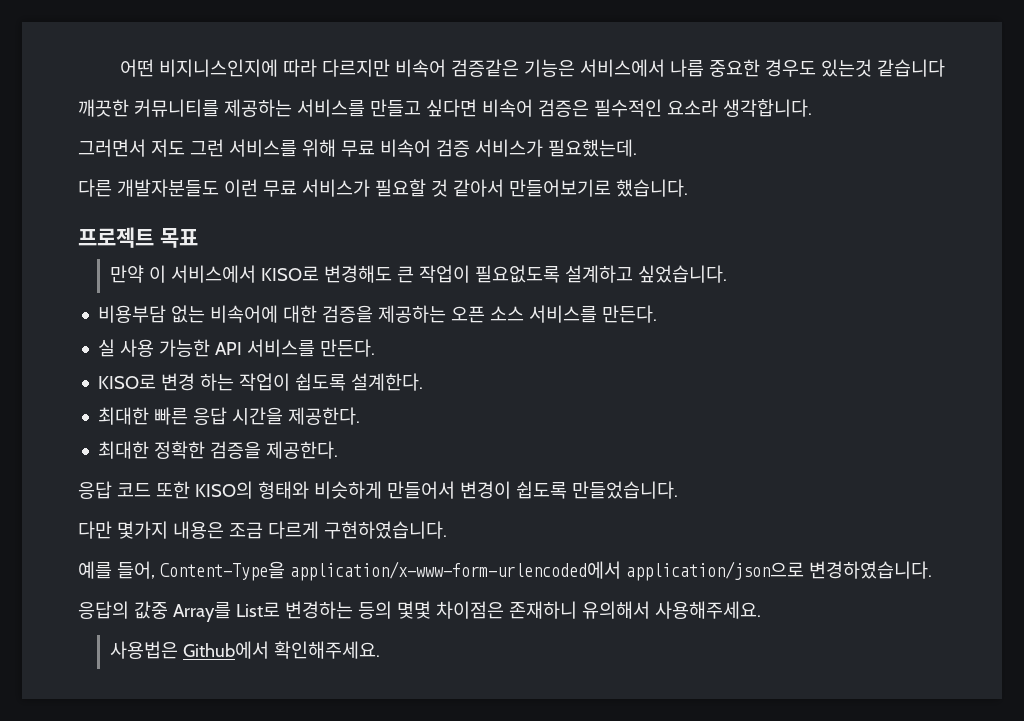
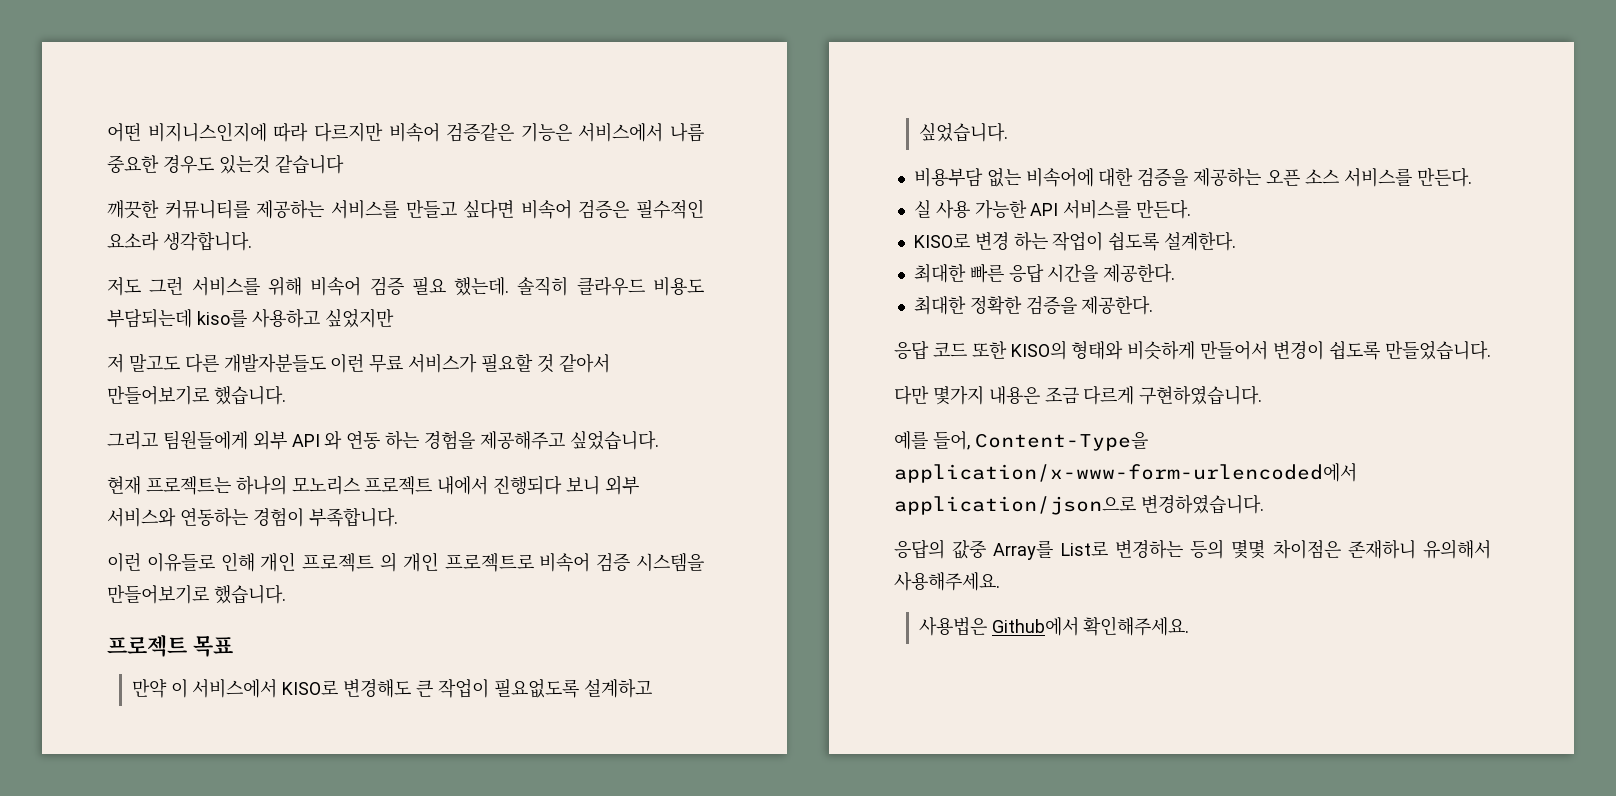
[78,139,146,157] 그러면서 -> (252, 241) none
[340,139,637,157] 무료 비속어 검증 서비스가 필요했는데. // -> [310,276,704,296] [107,308,394,328] [107,354,180,373] 비속어 검증 필요 했는데. 솔직히 클라우드 비용도 부담되는데 kiso를 사용하고 싶었지만 // 저 말고도
(688, 188) none -> [107,430,659,450] [107,475,639,495] [107,507,398,527] [107,552,704,572] [107,584,286,604] // 그리고 팀원들에게 외부 API 와 연동 하는 경험을 제공해주고 싶었습니다. // 현재 프로젝트는 하나의 모노리스 프로젝트 내에서 진행되다 보니 외부 서비스와 연동하는 경험이 부족합니다. // 이런 이유들로 인해 개인 프로젝트 의 개인 프로젝트로 비속어 검증 시스템을 만들어보기로 했습니다.

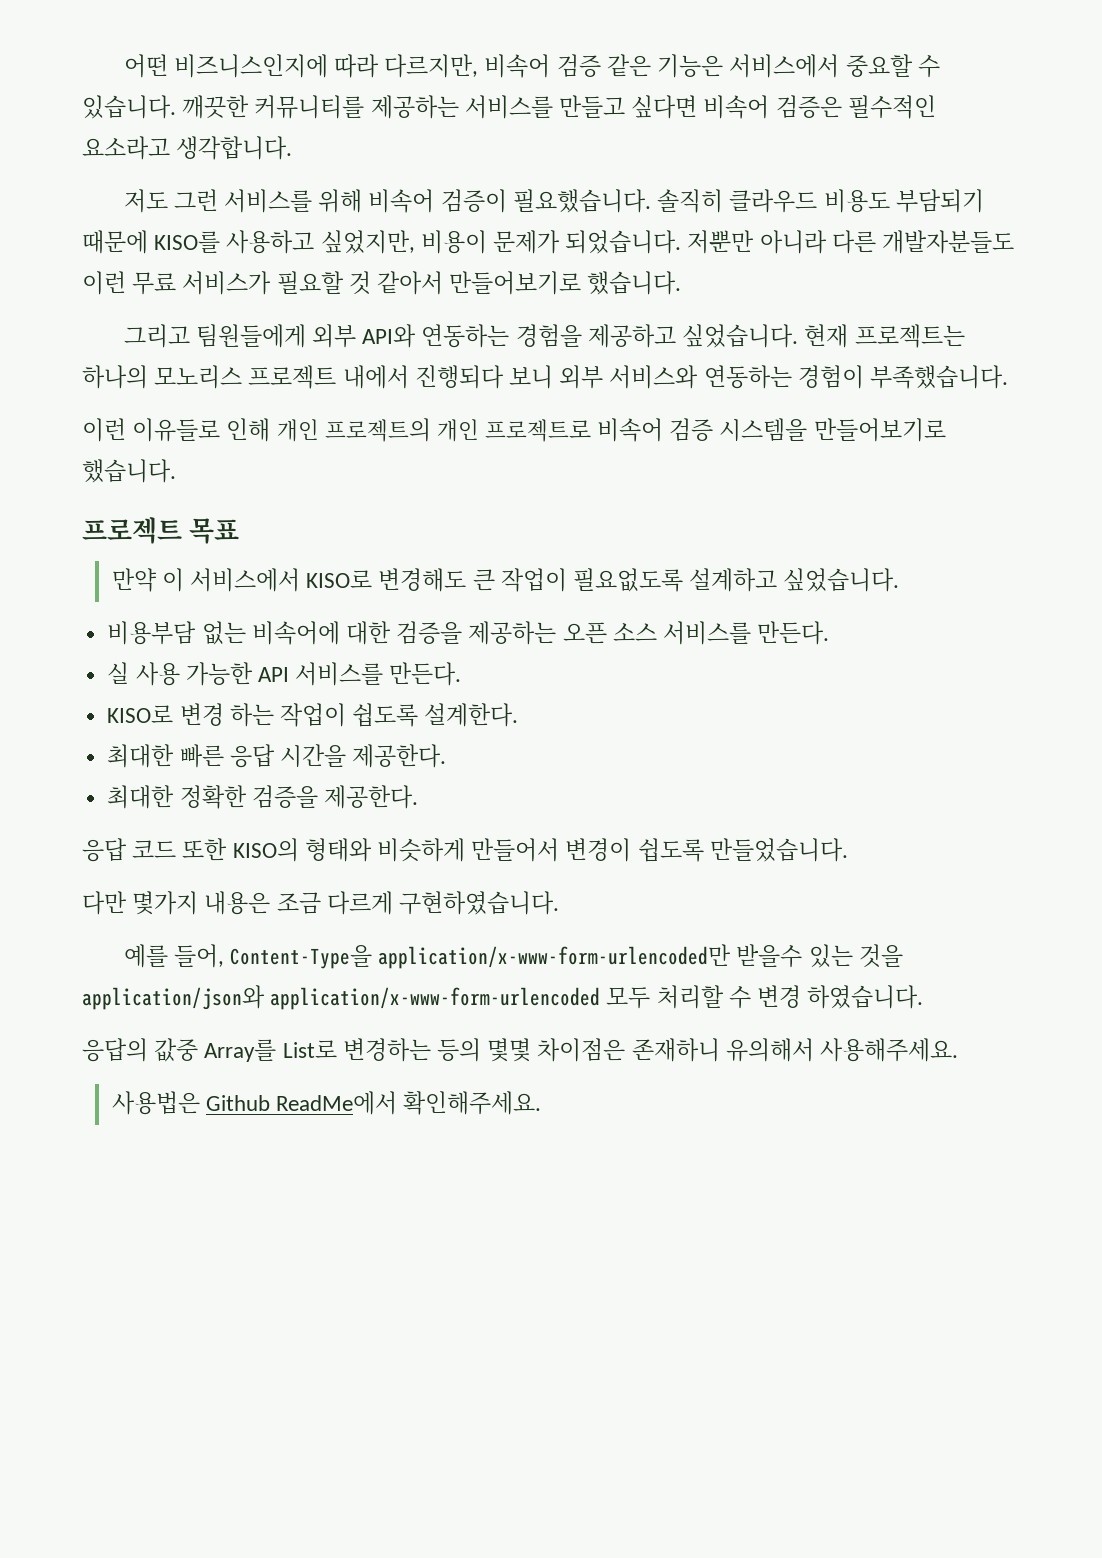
[147,122,704,142] [107,154,344,174] 비지니스인지에 따라 다르지만 비속어 검증같은 기능은 서비스에서 나름 중요한 경우도 있는것 같습니다 // -> [173,54,940,78] [82,95,176,119] 비즈니스인지에 따라 다르지만, 비속어 검증 같은 기능은 서비스에서 중요할 수 있습니다.
[107,232,159,251] 요소라 -> [82,136,170,160] 요소라고
[369,276,704,296] [107,308,394,328] [107,354,180,373] 검증 필요 했는데. 솔직히 클라우드 비용도 부담되는데 kiso를 사용하고 싶었지만 // 저 말고도 -> [440,189,984,213] [82,230,827,254] 검증이 필요했습니다. 솔직히 클라우드 비용도 부담되기 때문에 KISO를 사용하고 싶었지만, 비용이 문제가 되었습니다. 저뿐만 아니라
[291,430,659,450] API 와 연동 하는 경험을 제공해주고 싶었습니다. // -> [362,324,799,348] API와 연동하는 경험을 제공하고 싶었습니다.
[308,507,398,527] 부족합니다. -> [870,365,1009,389] 부족했습니다.
[302,552,397,572] 프로젝트 의 -> [324,418,431,442] 프로젝트의
[894,463,1357,483] [894,494,1264,515] application/x-www-form-urlencoded에서 application/json으로 변경하였습니다. -> [378,944,903,969] [82,985,924,1010] application/x-www-form-urlencoded만 받을수 있는 것을 application/json와 application/x-www-form-urlencoded 모두 처리할 수 변경 하였습니다.
[991,617,1079,636] Github에서 -> [205,1091,397,1115] Github ReadMe에서

